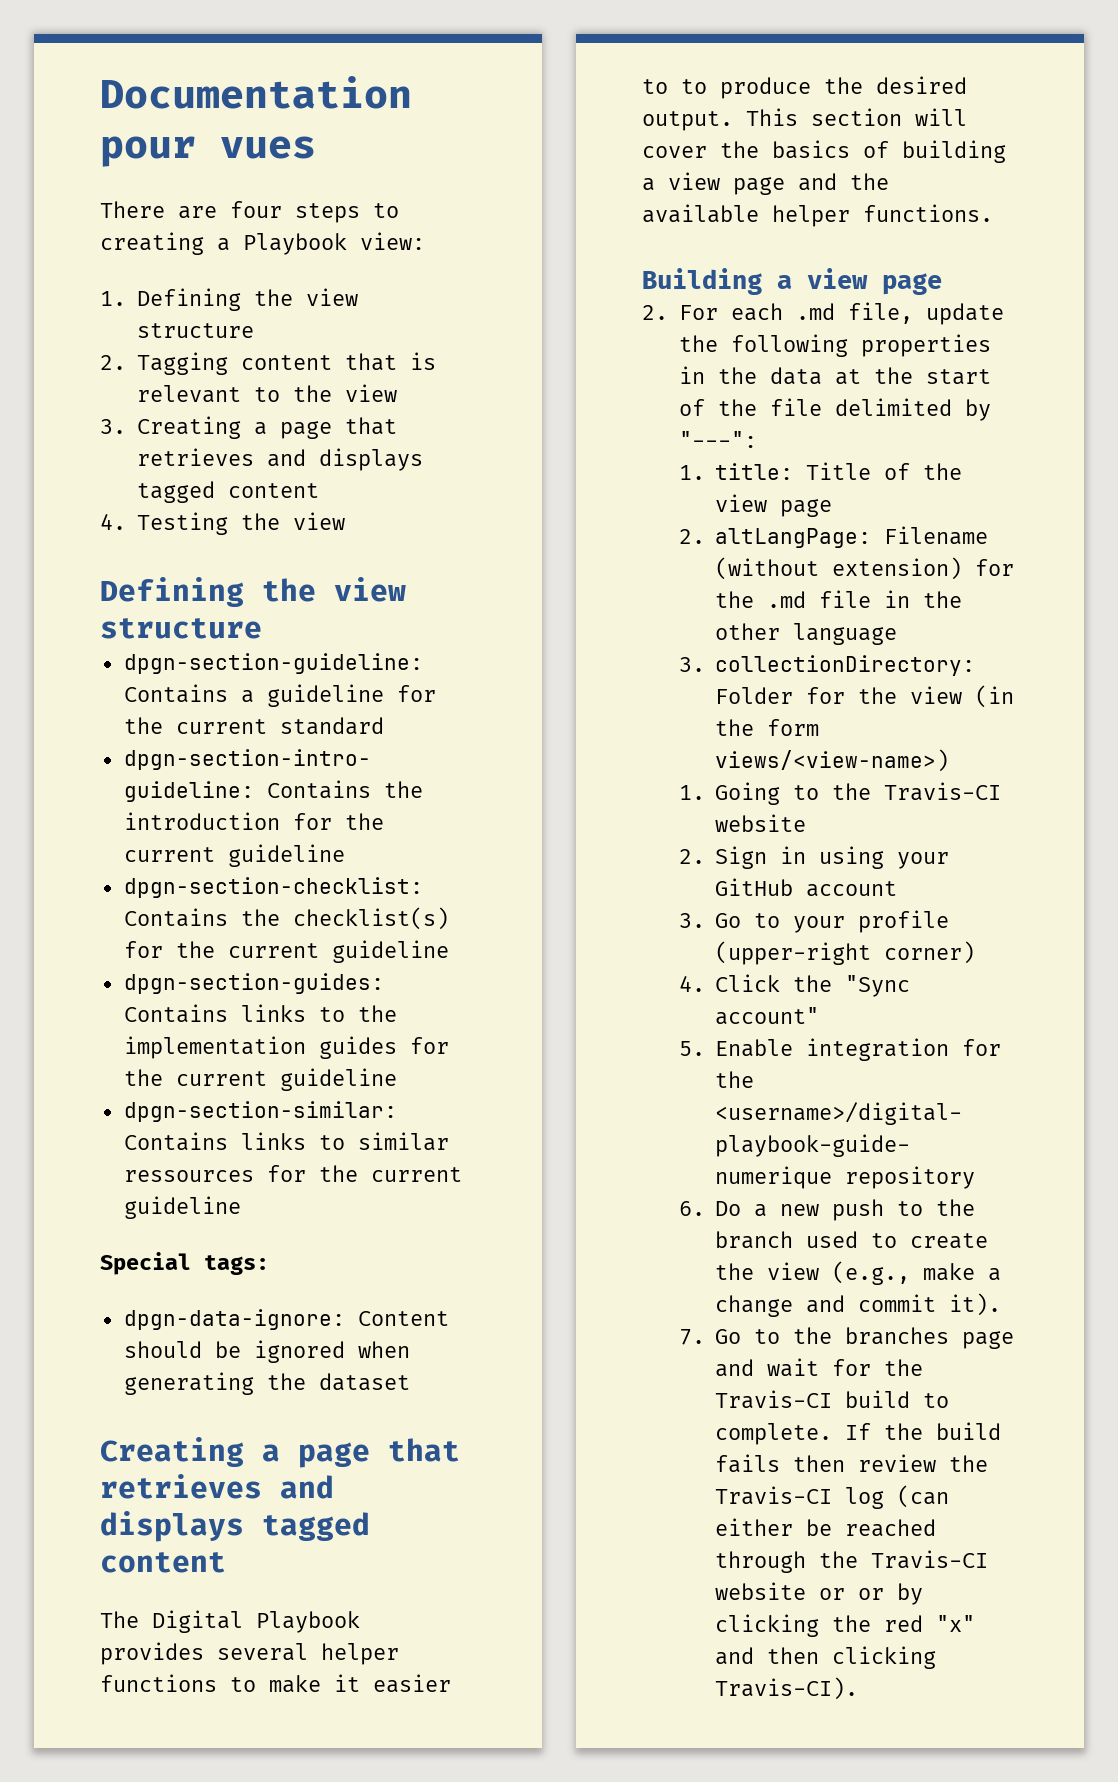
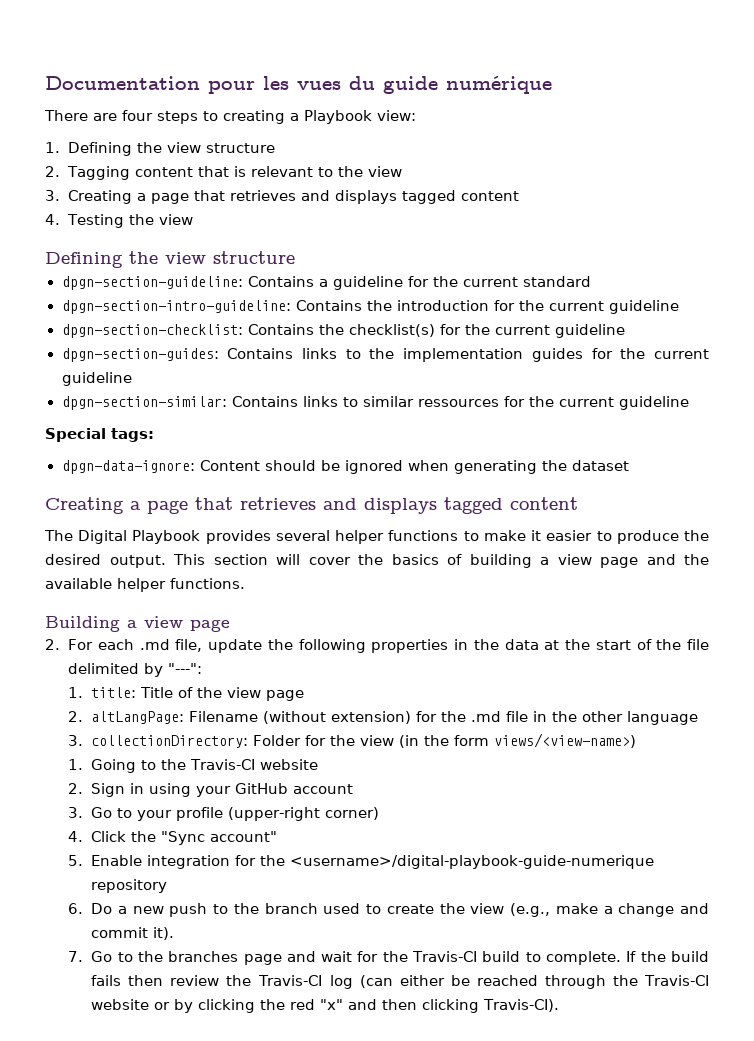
(196, 151) none -> [263,76,289,90] les
(316, 147) none -> [349,76,552,94] du guide numérique
[681,79,707,94] to -> (612, 536) none
[858,1588,885,1600] or -> (171, 1006) none

